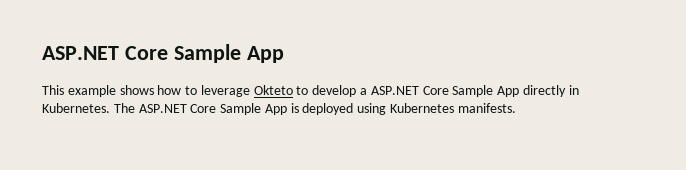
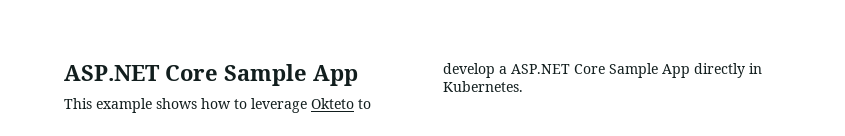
[113,103,516,115] The ASP.NET Core Sample App is deployed using Kubernetes manifests. -> (523, 86) none

